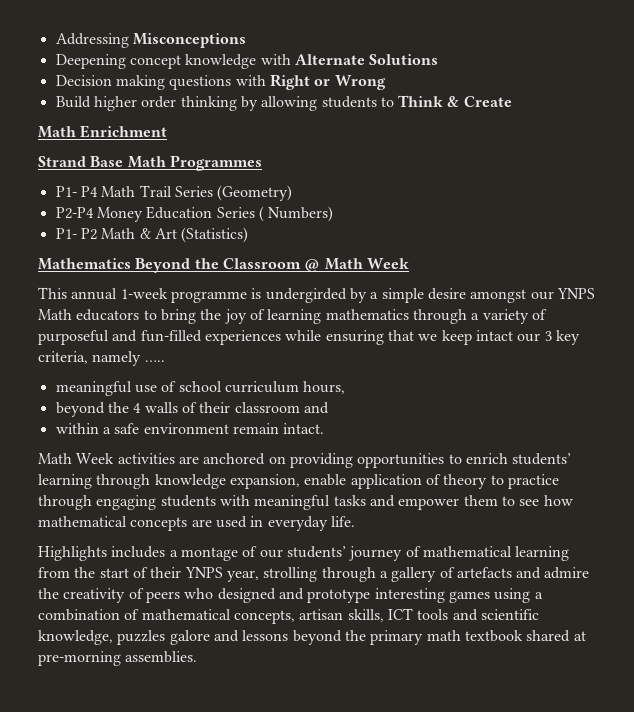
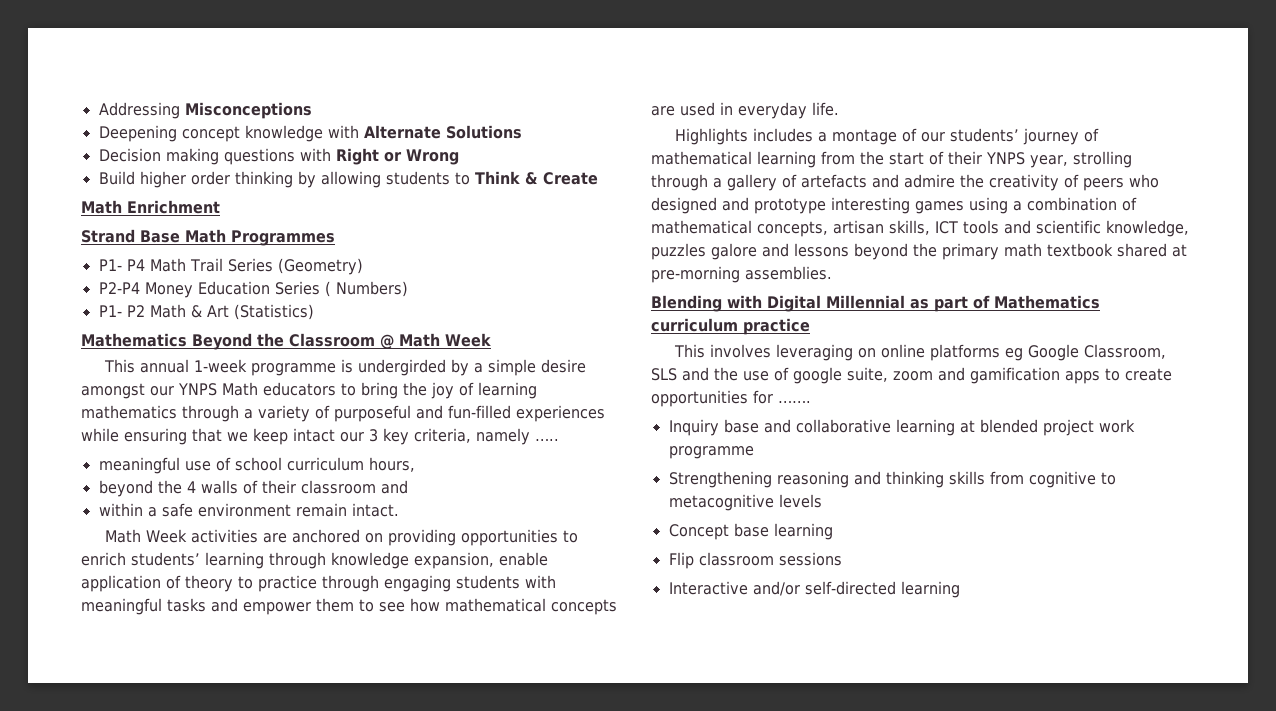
(198, 657) none -> [651,295,1100,312] [651,318,810,335] [673,344,1166,361] [651,367,1172,384] [651,390,811,407] [668,419,1135,436] [668,446,754,459] [668,471,1116,488] [668,494,822,511] [668,523,833,540] [668,552,842,569] [668,581,960,598] // Blending with Digital Millennial as part of Mathematics curriculum practice // This involves leveraging on online platforms eg Google Classroom, SLS and the use of google suite, zoom and gamification apps to create opportunities for ……. // Inquiry base and collaborative learning at blended project work programme // Strengthening reasoning and thinking skills from cognitive to metacognitive levels // Concept base learning // Flip classroom sessions // Interactive and/or self-directed learning

